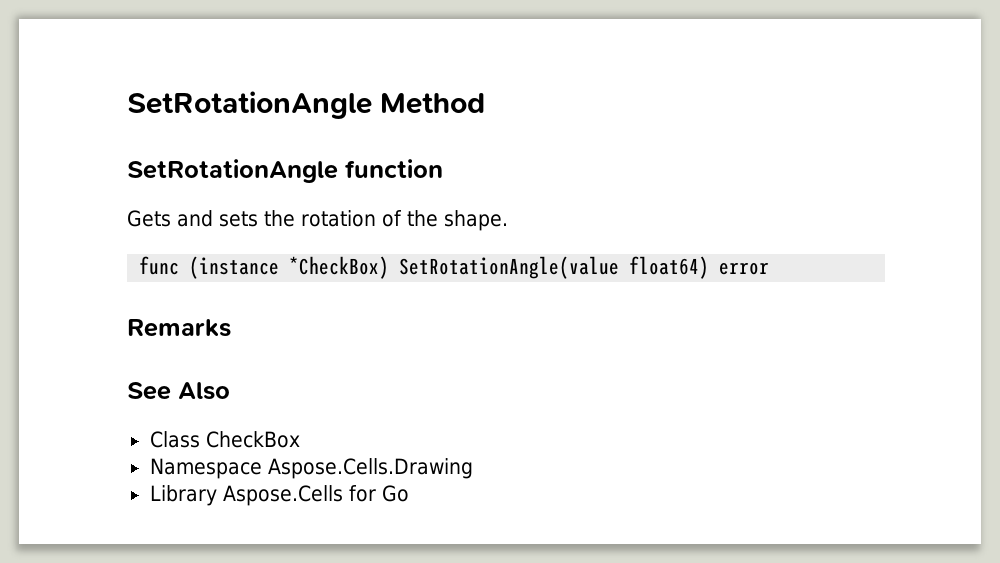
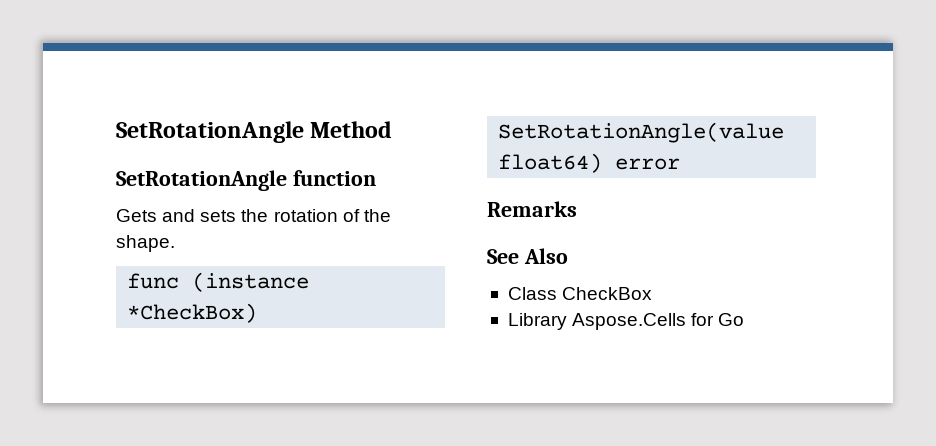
[149,458,473,479] // Namespace Aspose.Cells.Drawing -> (653, 293) none

